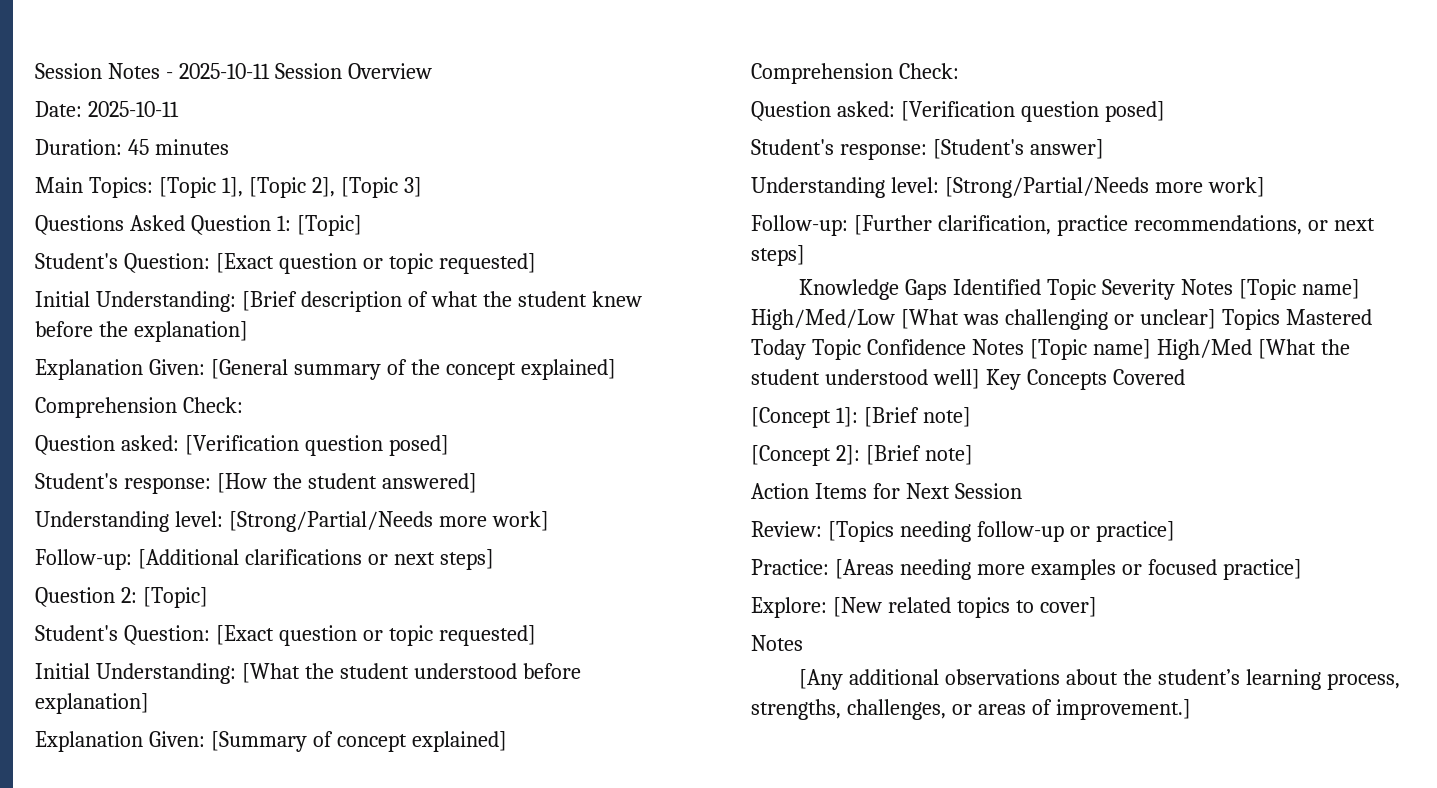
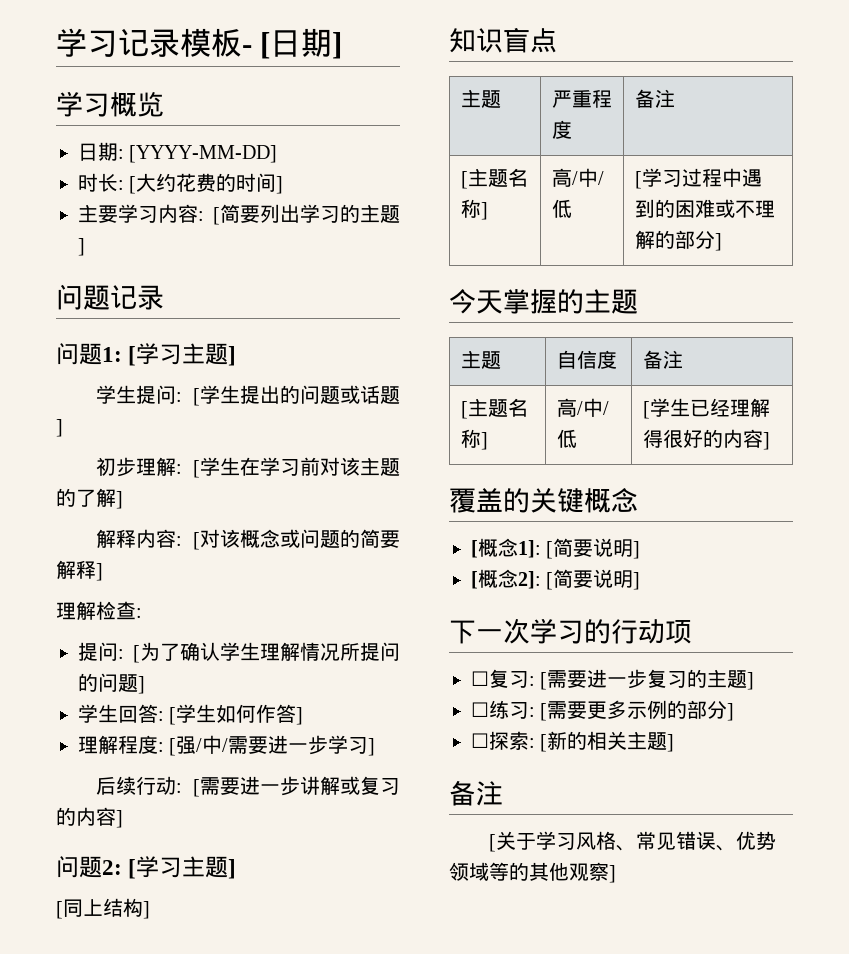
[35,63,432,79] [35,101,179,117] [35,139,229,155] [35,177,422,198] [35,215,362,236] [35,253,536,274] [35,291,642,312] [35,321,248,342] [35,359,616,380] [35,397,243,418] [35,435,449,456] [35,473,477,494] [35,511,549,532] [35,549,494,570] [35,587,208,608] [35,625,536,646] [35,663,581,684] [35,693,149,714] [35,731,507,752] [751,63,959,84] [751,101,1165,122] [751,139,1104,160] [751,177,1265,198] [751,215,1375,236] [751,245,805,266] [799,279,1360,300] [751,309,1372,330] [751,339,1350,360] [751,369,1185,390] [751,407,971,428] [751,445,973,466] [751,483,1022,499] [751,521,1175,542] [751,559,1302,580] [751,597,1097,618] [751,635,803,651] [799,669,1400,690] [751,699,1191,720] Session Notes - 2025-10-11 Session Overview // Date: 2025-10-11 // Duration: 45 minutes // Main Topics: [Topic 1], [Topic 2], [Topic 3] // Questions Asked Question 1: [Topic] // Student's Question: [Exact question or topic requested] // Initial Understanding: [Brief description of what the student knew before the explanation] // Explanation Given: [General summary of the concept explained] // Comprehension Check: // Question asked: [Verification question posed] // Student's response: [How the student answered] // Understanding level: [Strong/Partial/Needs more work] // Follow-up: [Additional clarifications or next steps] // Question 2: [Topic] // Student's Question: [Exact question or topic requested] // Initial Understanding: [What the student understood before explanation] // Explanation Given: [Summary of concept explained] // Comprehension Check: // Question asked: [Verification question posed] // Student's response: [Student's answer] // Understanding level: [Strong/Partial/Needs more work] // Follow-up: [Further clarification, practice recommendations, or next steps] // Knowledge Gaps Identified Topic Severity Notes [Topic name] High/Med/Low [What was challenging or unclear] Topics Mastered Today Topic Confidence Notes [Topic name] High/Med [What the student understood well] Key Concepts Covered // [Concept 1]: [Brief note] // [Concept 2]: [Brief note] // Action Items for Next Session // Review: [Topics needing follow-up or practice] // Practice: [Areas needing more examples or focused practice] // Explore: [New related topics to cover] // Notes // [Any additional observations about the student’s learning process, strengths, challenges, or areas of improvement.] -> [56,28,343,59] [56,91,164,117] [78,142,278,163] [78,173,284,194] [78,204,400,225] [78,238,85,256] [56,284,164,310] [56,343,237,366] [95,385,401,406] [56,419,63,437] [95,457,401,478] [56,488,123,509] [95,529,401,550] [56,560,103,581] [56,601,142,620] [78,642,400,663] [78,673,145,694] [78,704,304,725] [78,735,376,756] [95,776,401,797] [56,807,123,828] [56,856,237,879] [56,898,150,919] [449,27,557,53] [460,89,501,108] [551,89,612,108] [551,120,572,139] [634,89,675,108] [460,168,528,189] [460,199,488,220] [551,168,604,187] [551,199,572,218] [634,168,762,189] [634,199,775,218] [634,230,722,251] [449,289,638,314] [460,350,501,369] [556,350,617,369] [642,350,683,369] [460,398,528,419] [460,429,488,450] [556,398,609,417] [556,429,577,448] [642,398,770,419] [642,429,770,450] [449,487,638,513] [471,538,641,559] [471,569,641,590] [449,618,692,644] [471,669,755,690] [471,700,735,721] [471,731,675,752] [449,780,503,806] [488,831,776,852] [449,862,616,883] 学习记录模板- [日期] // 学习概览 // 日期: [YYYY-MM-DD] // 时长: [大约花费的时间] // 主要学习内容: [简要列出学习的主题] // 问题记录 // 问题1: [学习主题] // 学生提问: [学生提出的问题或话题] // 初步理解: [学生在学习前对该主题的了解] // 解释内容: [对该概念或问题的简要解释] // 理解检查: // 提问: [为了确认学生理解情况所提问的问题] // 学生回答: [学生如何作答] // 理解程度: [强/中/需要进一步学习] // 后续行动: [需要进一步讲解或复习的内容] // 问题2: [学习主题] // [同上结构] // 知识盲点 // 主题 | 严重程度 | 备注 // [主题名称] | 高/中/低 | [学习过程中遇到的困难或不理解的部分] // 今天掌握的主题 // 主题 | 自信度 | 备注 // [主题名称] | 高/中/低 | [学生已经理解得很好的内容] // 覆盖的关键概念 // [概念1]: [简要说明] // [概念2]: [简要说明] // 下一次学习的行动项 // ☐复习: [需要进一步复习的主题] // ☐练习: [需要更多示例的部分] // ☐探索: [新的相关主题] // 备注 // [关于学习风格、常见错误、优势领域等的其他观察]

